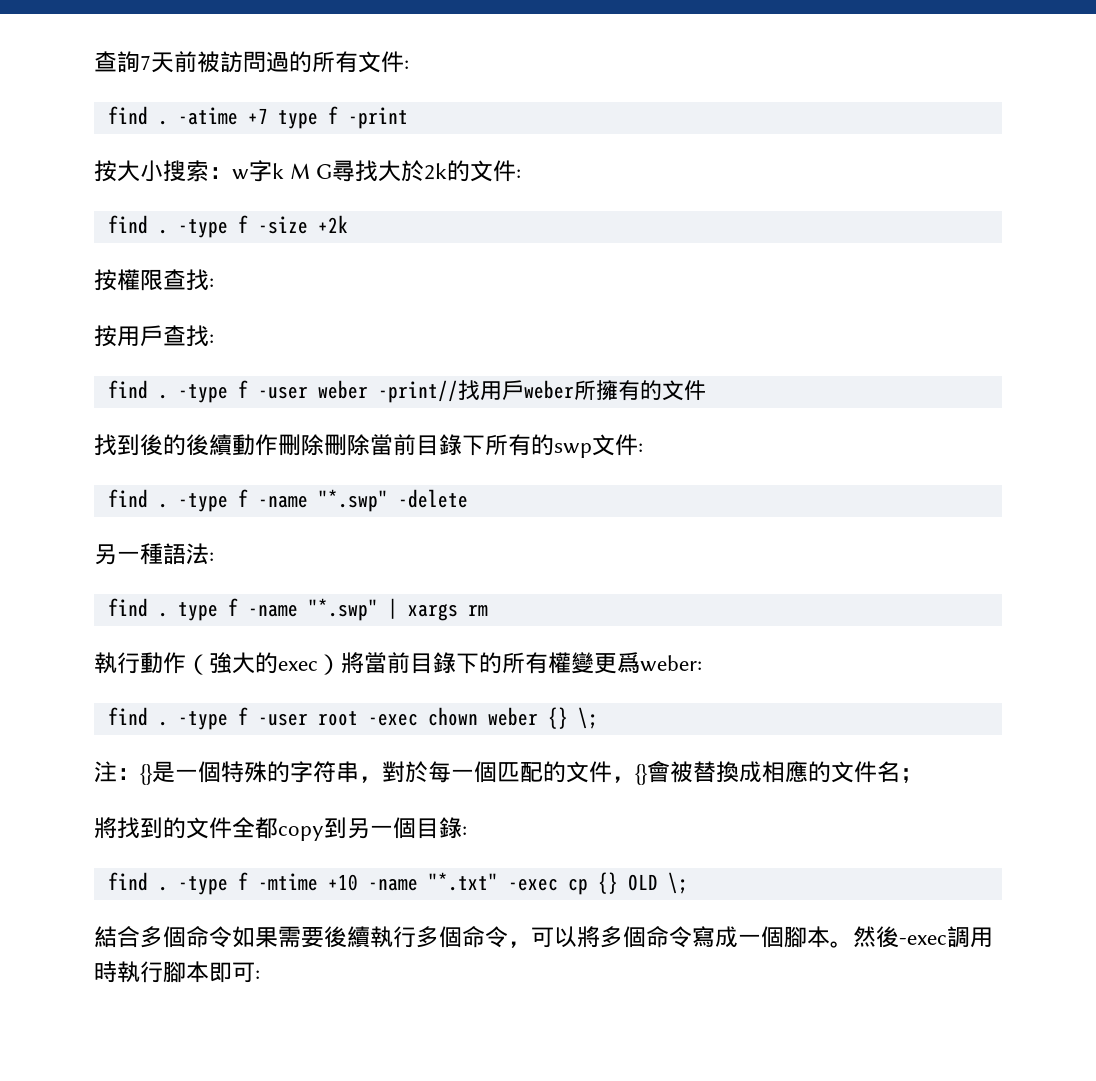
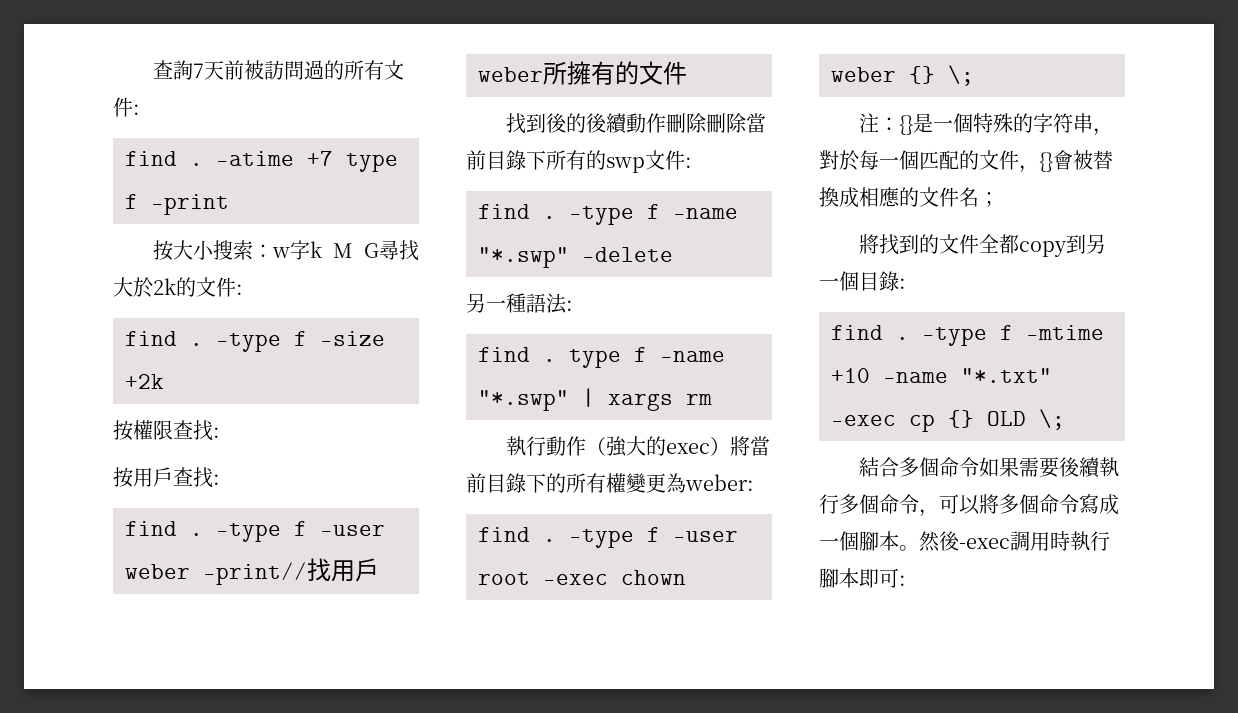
[617,652,640,673] 爲 -> [666,473,686,493] 為

